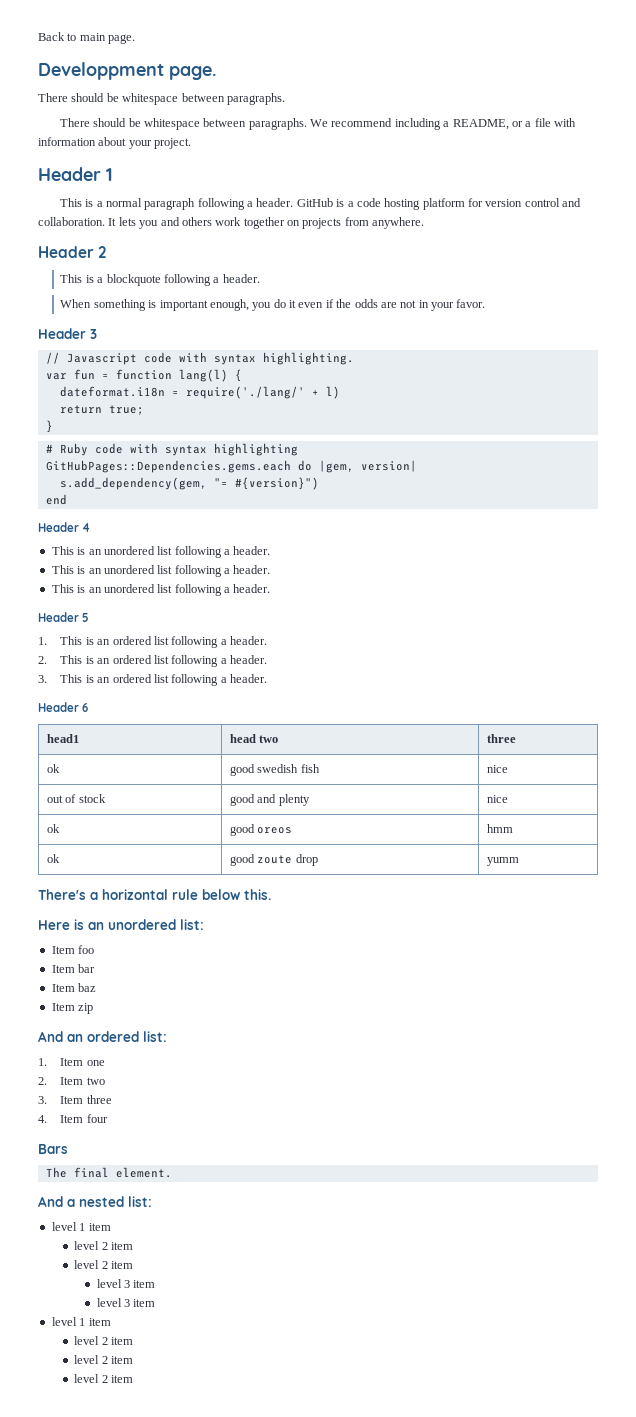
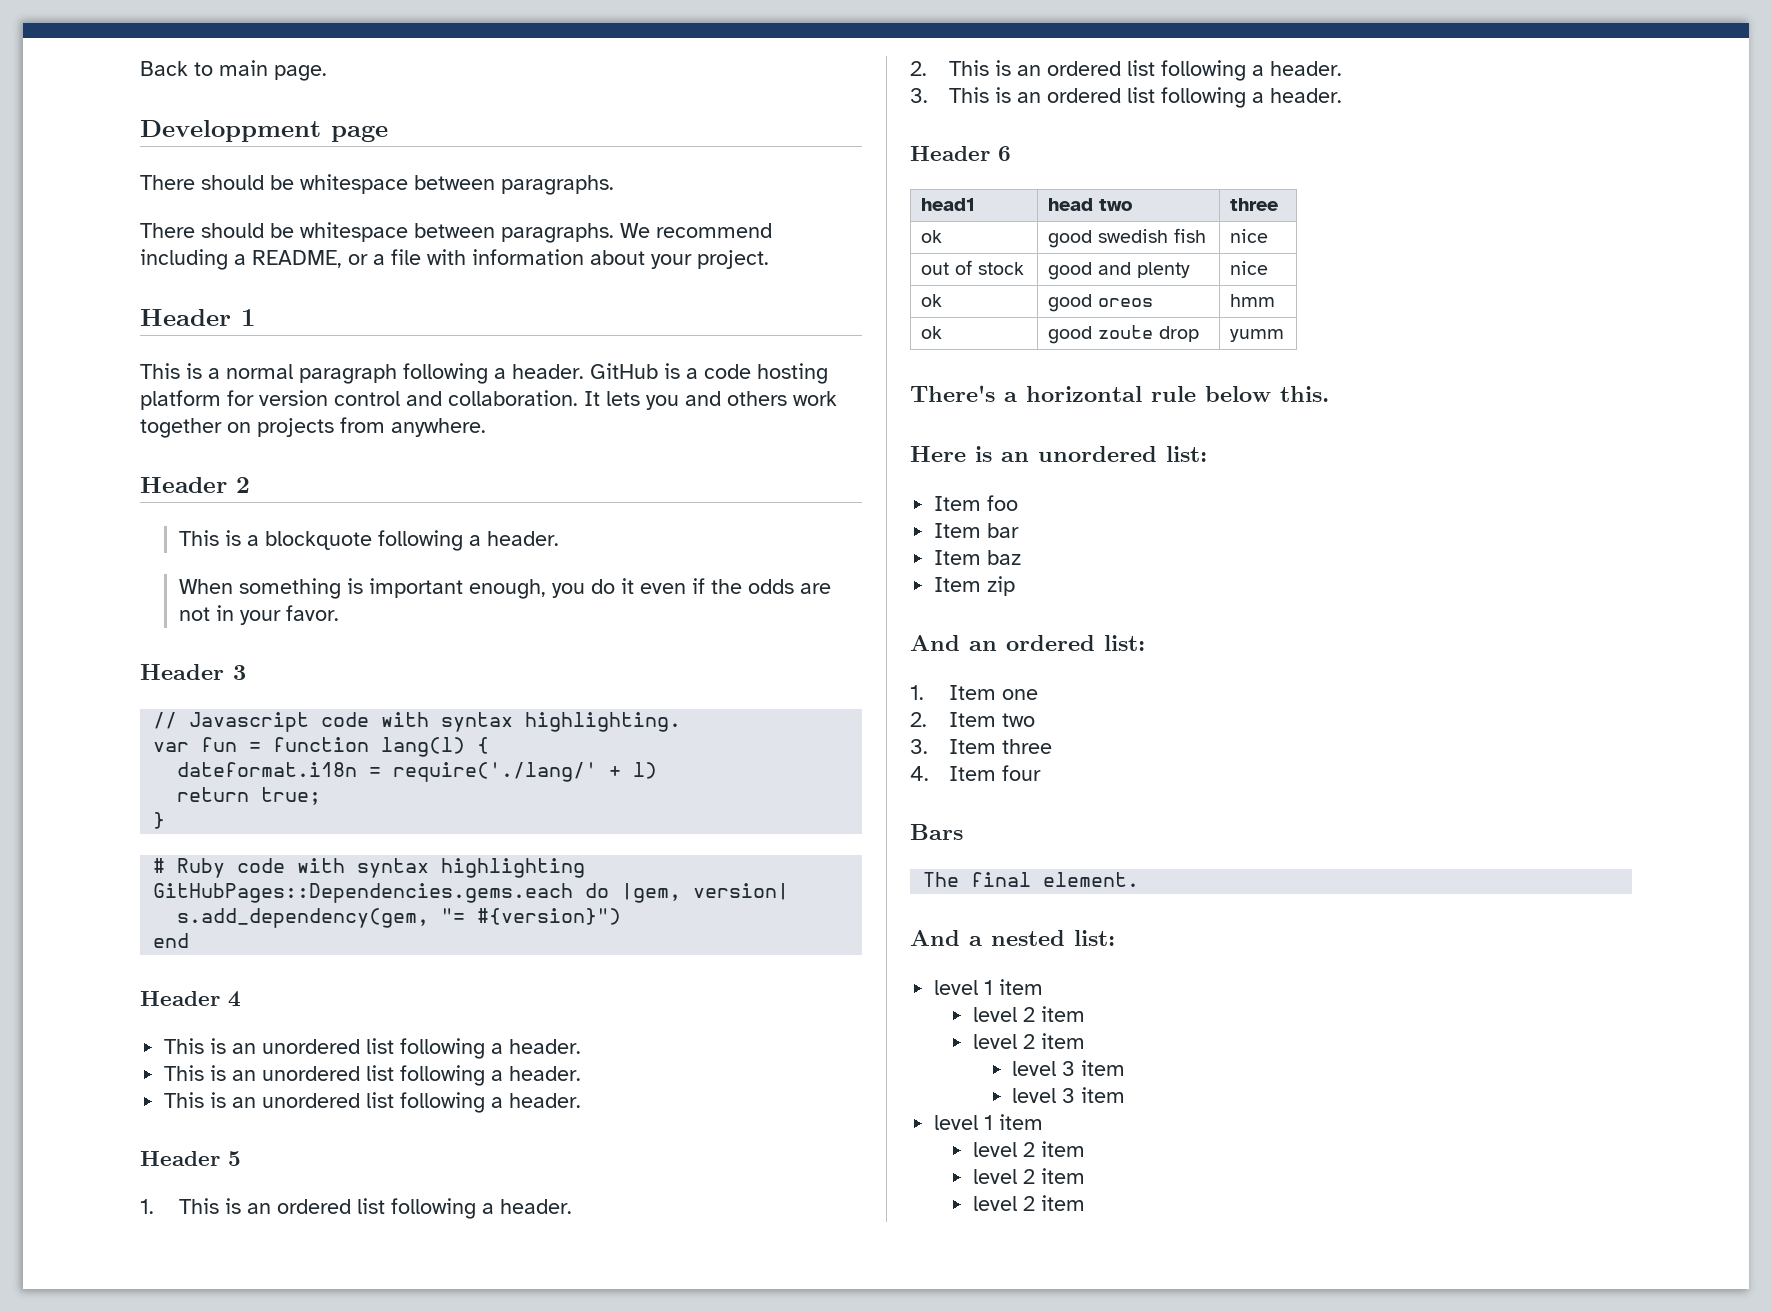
[169,66,216,80] page. -> [331,125,388,142] page

